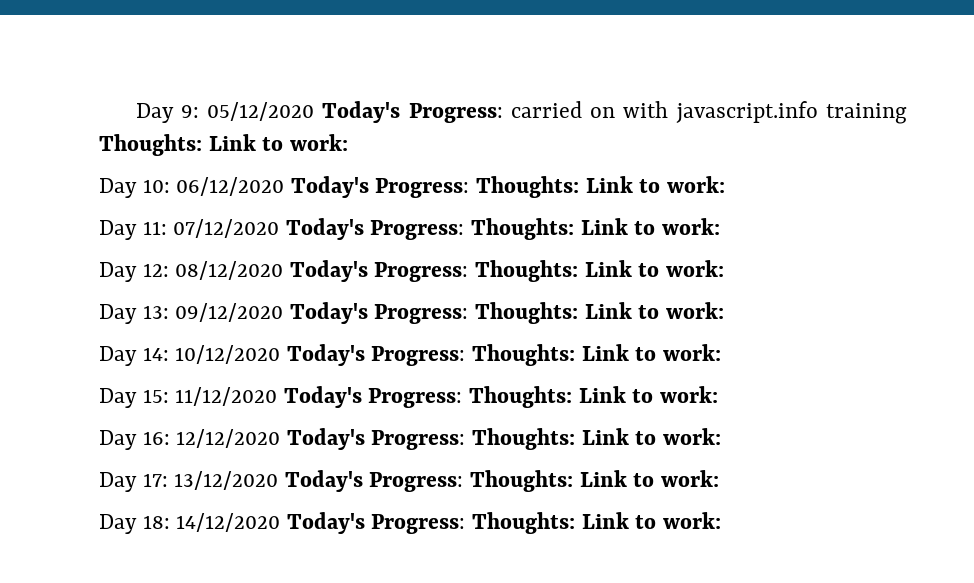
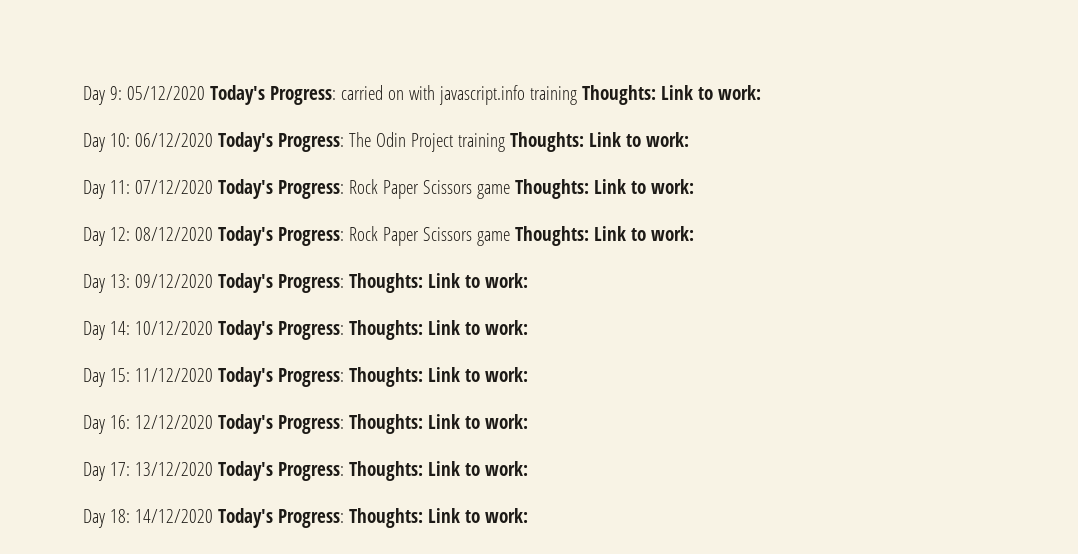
(470, 188) none -> [348,132,505,152] The Odin Project training
(465, 230) none -> [348,179,510,199] Rock Paper Scissors game
(469, 272) none -> [348,226,510,246] Rock Paper Scissors game

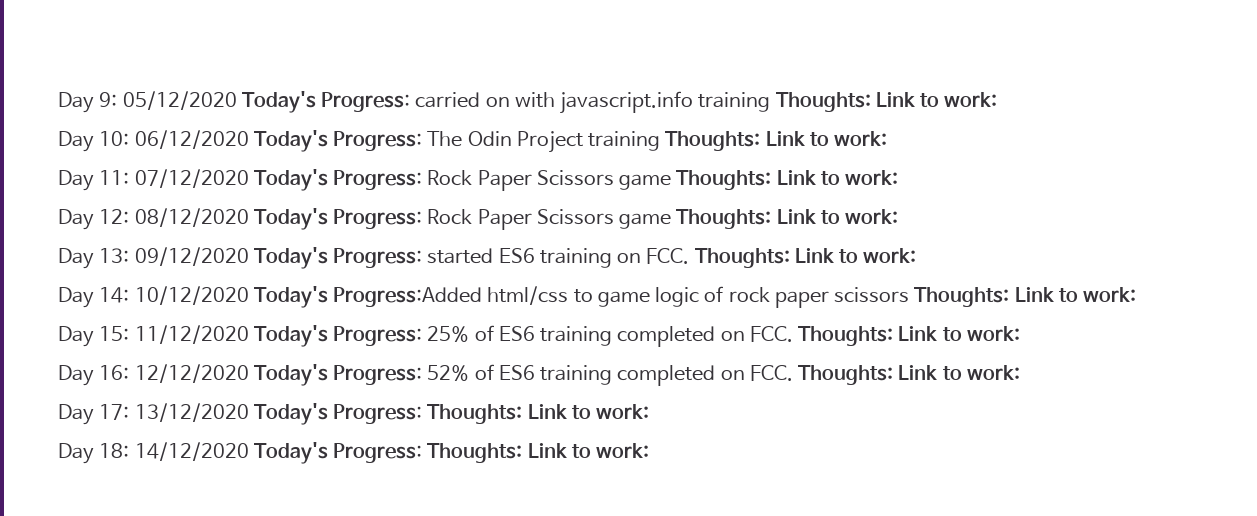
(344, 283) none -> [427,248,690,268] started ES6 training on FCC.
[277,321,344,340] Progress: -> [333,286,910,308] Progress:Added html/css to game logic of rock paper scissors
(344, 377) none -> [427,325,793,347] 25% of ES6 training completed on FCC.
(344, 424) none -> [427,364,793,386] 52% of ES6 training completed on FCC.

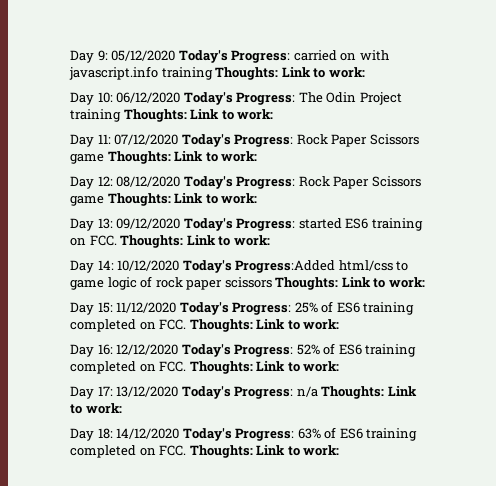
(423, 414) none -> [296,386,318,397] n/a
(423, 453) none -> [297,427,418,441] [70,445,187,458] 63% of ES6 training completed on FCC.

